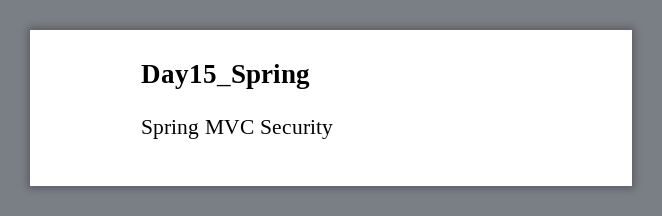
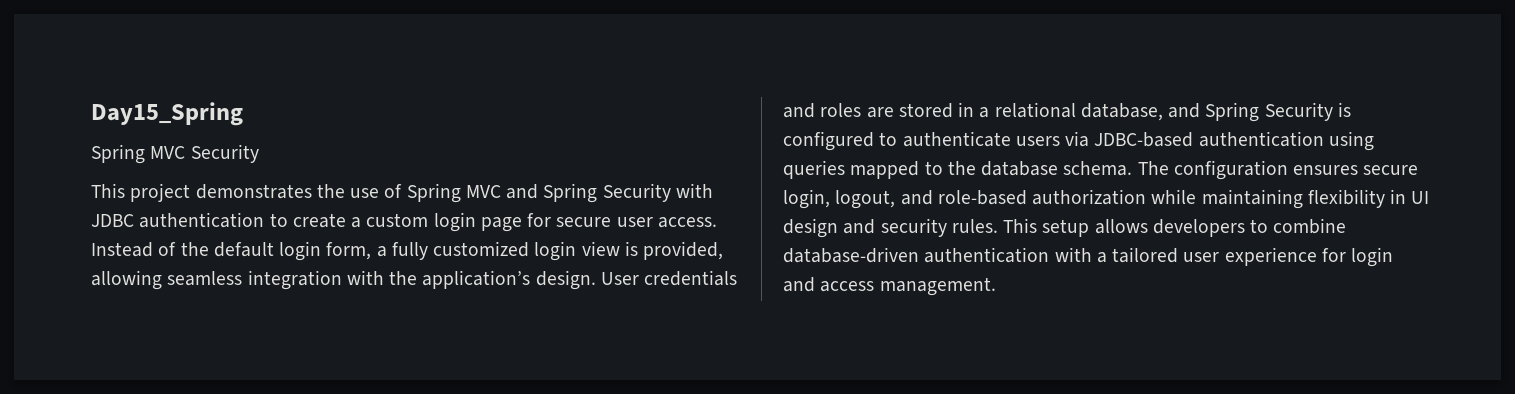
(333, 129) none -> [91,183,713,203] [91,212,717,232] [91,241,724,261] [91,270,738,290] [783,102,1351,122] [783,131,1374,151] [783,160,1419,180] [783,189,1430,209] [783,218,1347,238] [783,247,1394,267] [783,277,996,296] // This project demonstrates the use of Spring MVC and Spring Security with JDBC authentication to create a custom login page for secure user access. Instead of the default login form, a fully customized login view is provided, allowing seamless integration with the application’s design. User credentials and roles are stored in a relational database, and Spring Security is configured to authenticate users via JDBC-based authentication using queries mapped to the database schema. The configuration ensures secure login, logout, and role-based authorization while maintaining flexibility in UI design and security rules. This setup allows developers to combine database-driven authentication with a tailored user experience for login and access management.

